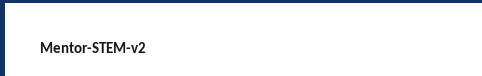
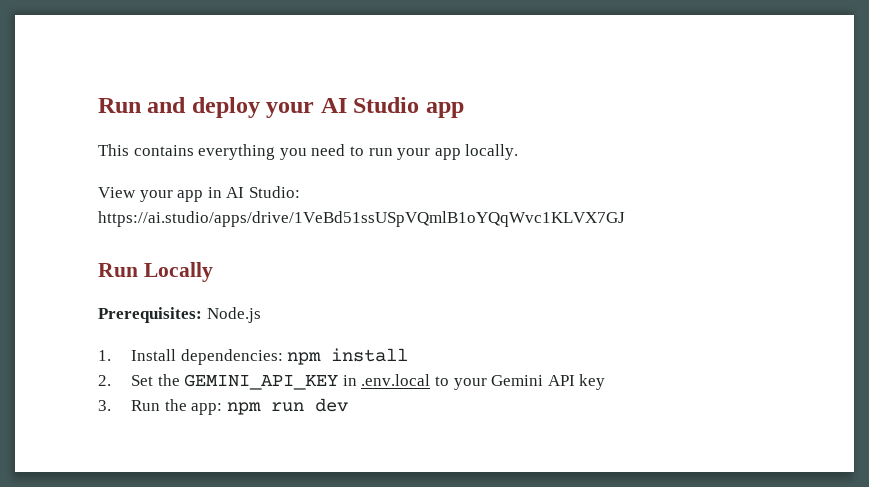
[40,42,146,53] Mentor-STEM-v2 -> [98,97,464,118] [98,144,519,160] [98,186,300,202] [98,211,625,227] [98,262,213,282] [98,307,261,323] [98,348,409,365] [98,374,606,390] [98,398,348,415] Run and deploy your AI Studio app // This contains everything you need to run your app locally. // View your app in AI Studio: https://ai.studio/apps/drive/1VeBd51ssUSpVQmlB1oYQqWvc1KLVX7GJ // Run Locally // Prerequisites: Node.js // 1. Install dependencies: npm install // 2. Set the GEMINI_API_KEY in .env.local to your Gemini API key // 3. Run the app: npm run dev

